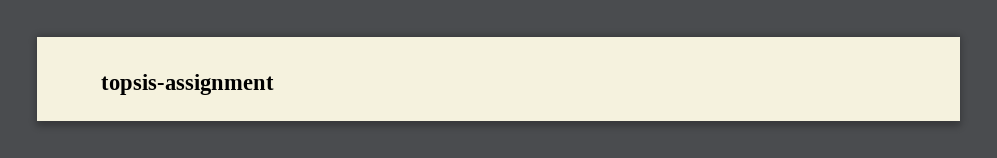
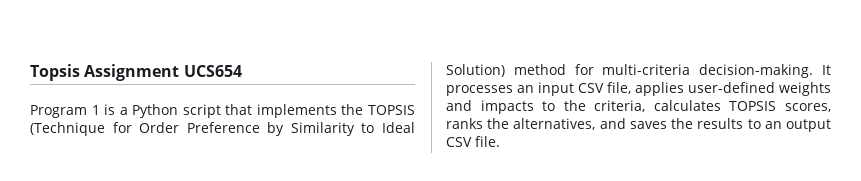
[101,74,274,95] topsis-assignment -> [30,64,242,81] [30,104,415,118] [30,122,415,136] [446,64,831,78] [446,82,831,96] [446,100,831,114] [446,118,831,132] [446,136,500,147] Topsis Assignment UCS654 // Program 1 is a Python script that implements the TOPSIS (Technique for Order Preference by Similarity to Ideal Solution) method for multi-criteria decision-making. It processes an input CSV file, applies user-defined weights and impacts to the criteria, calculates TOPSIS scores, ranks the alternatives, and saves the results to an output CSV file.

